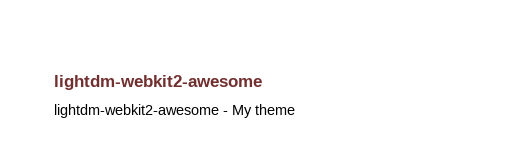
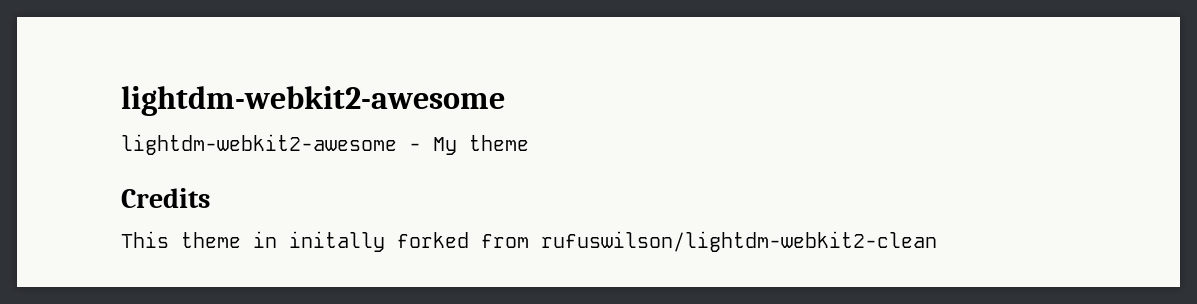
(295, 109) none -> [121,188,210,208] [121,231,937,252] // Credits // This theme in initally forked from rufuswilson/lightdm-webkit2-clean

